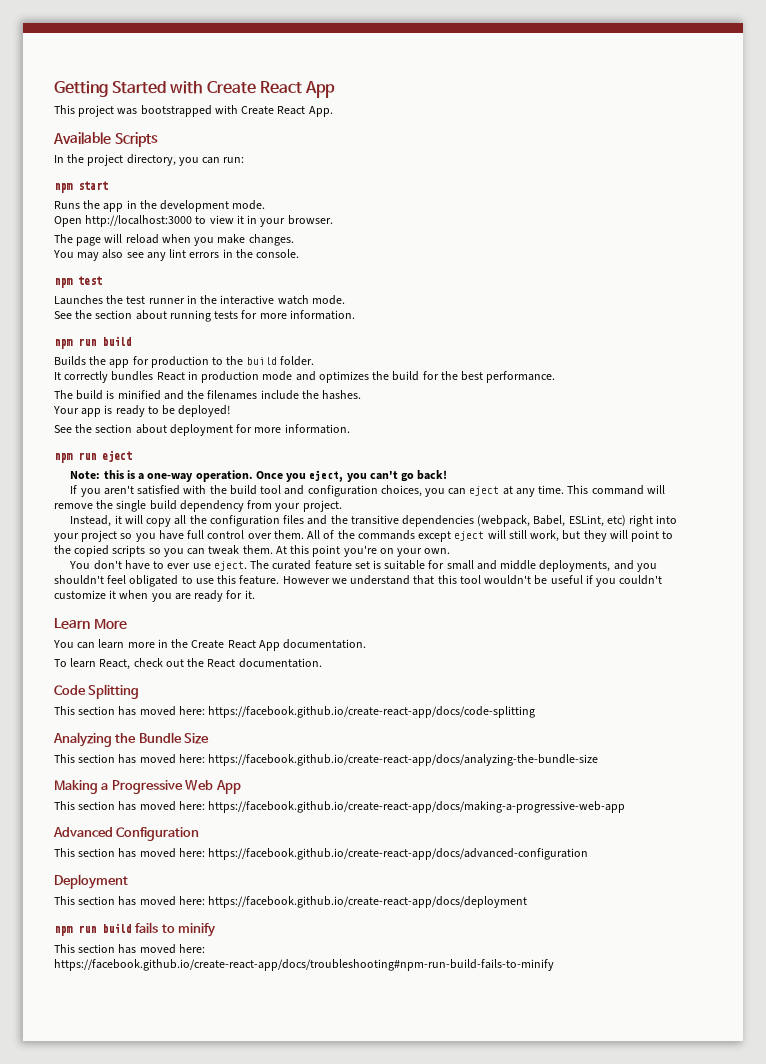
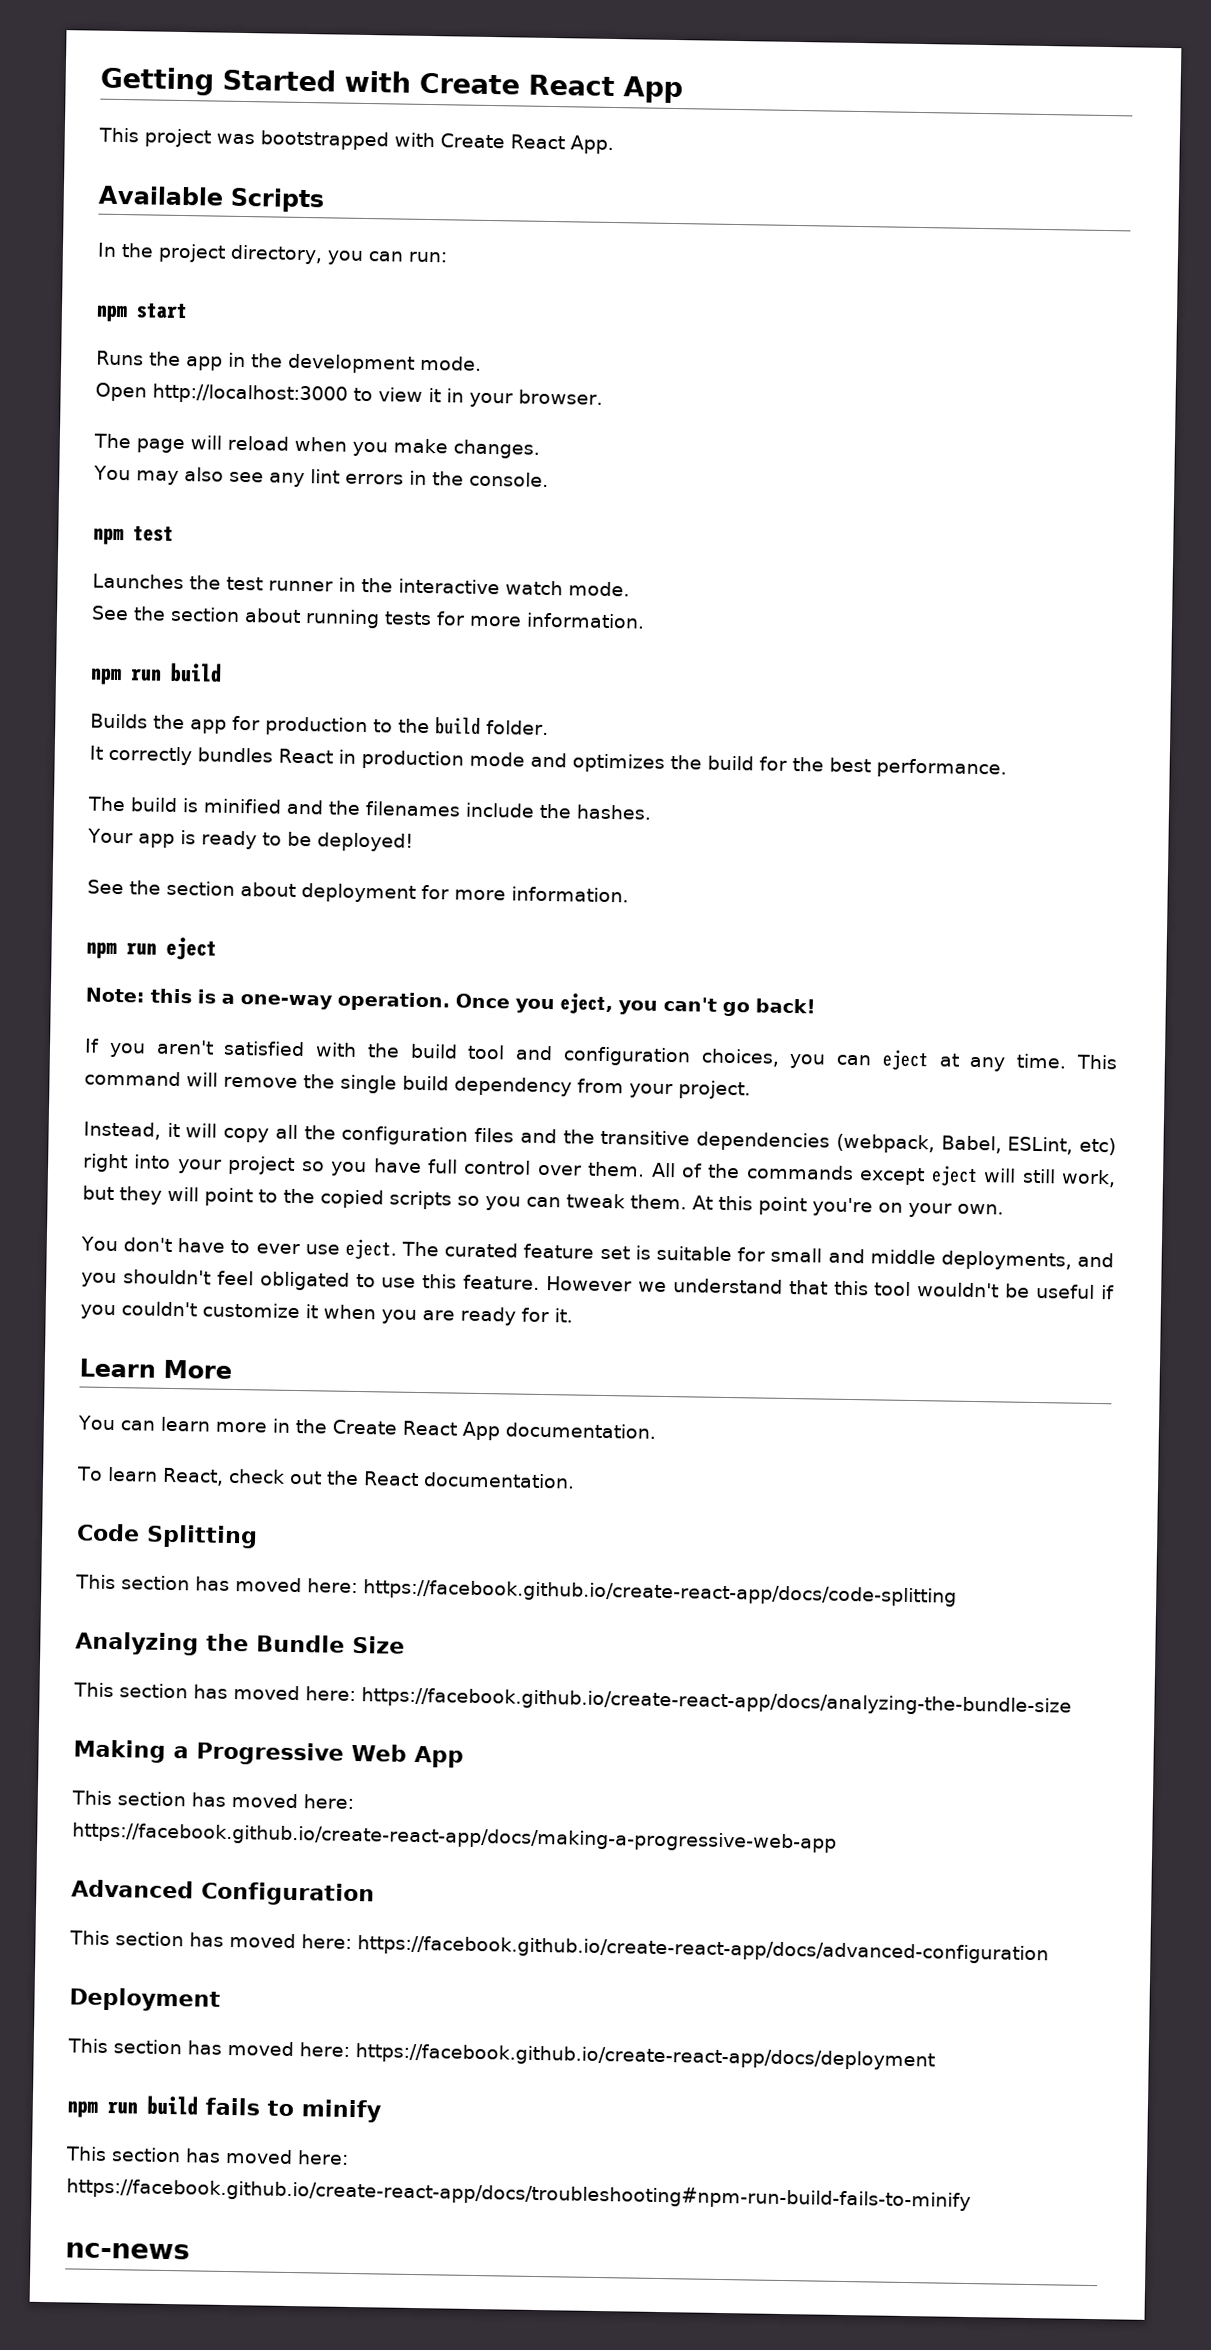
(554, 965) none -> [65,2242,190,2260] // nc-news

